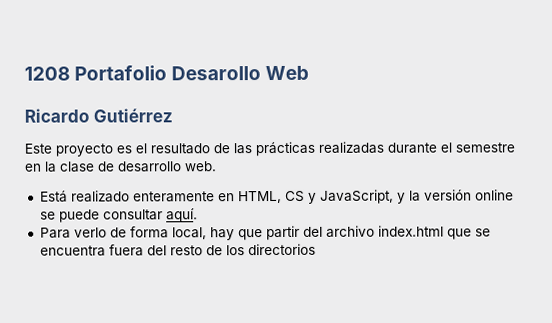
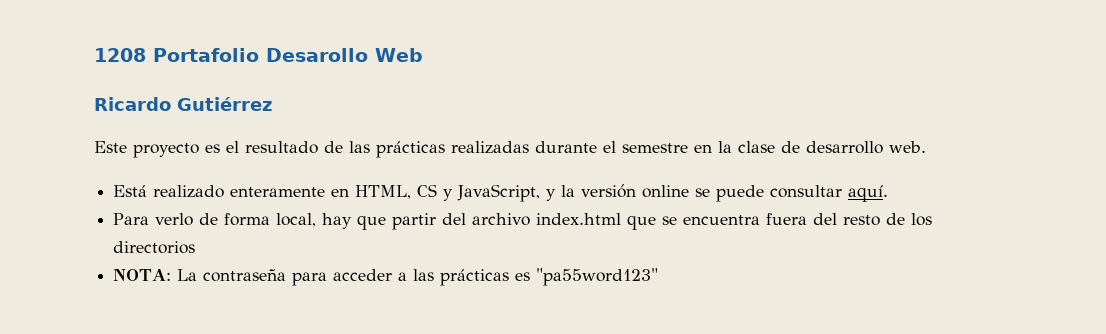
(316, 249) none -> [113,268,659,286] // NOTA: La contraseña para acceder a las prácticas es "pa55word123"

